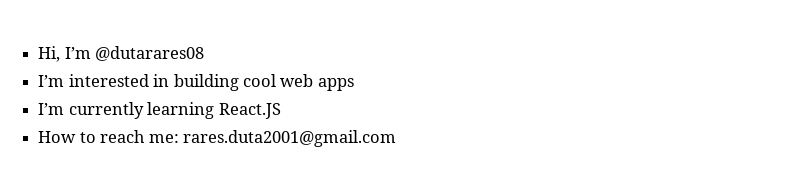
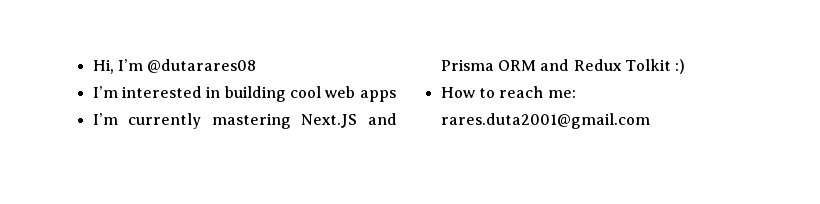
[147,102,281,119] learning React.JS -> [211,113,397,129] [440,59,686,74] mastering Next.JS and Prisma ORM and Redux Tolkit :)

